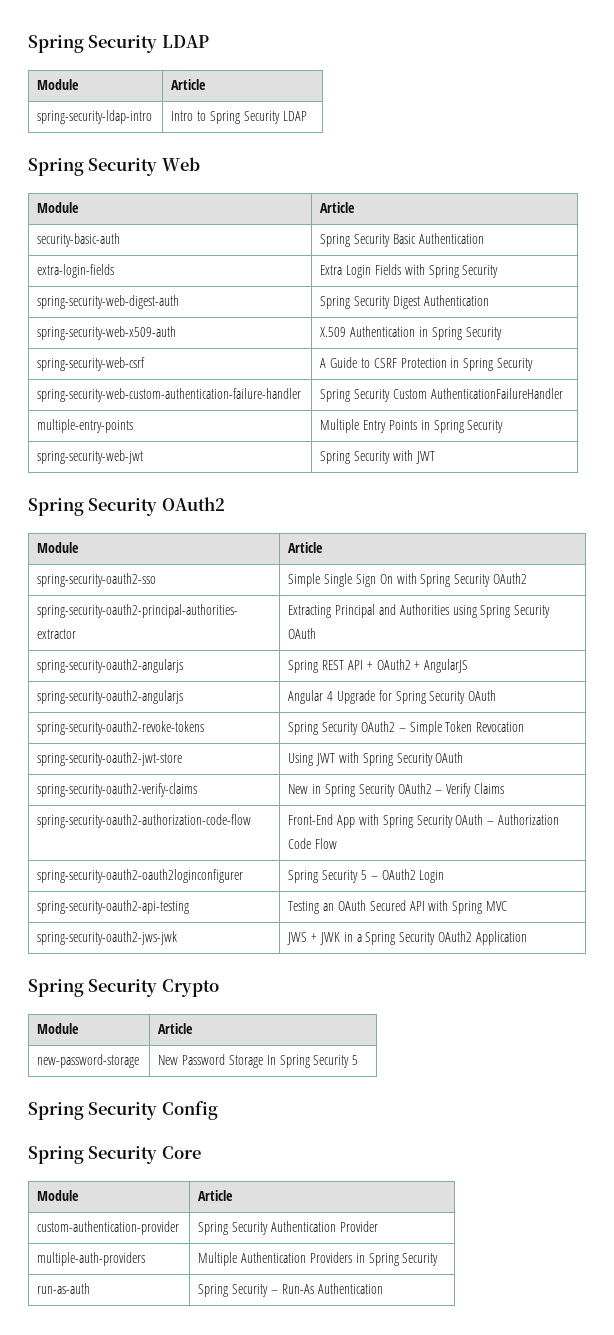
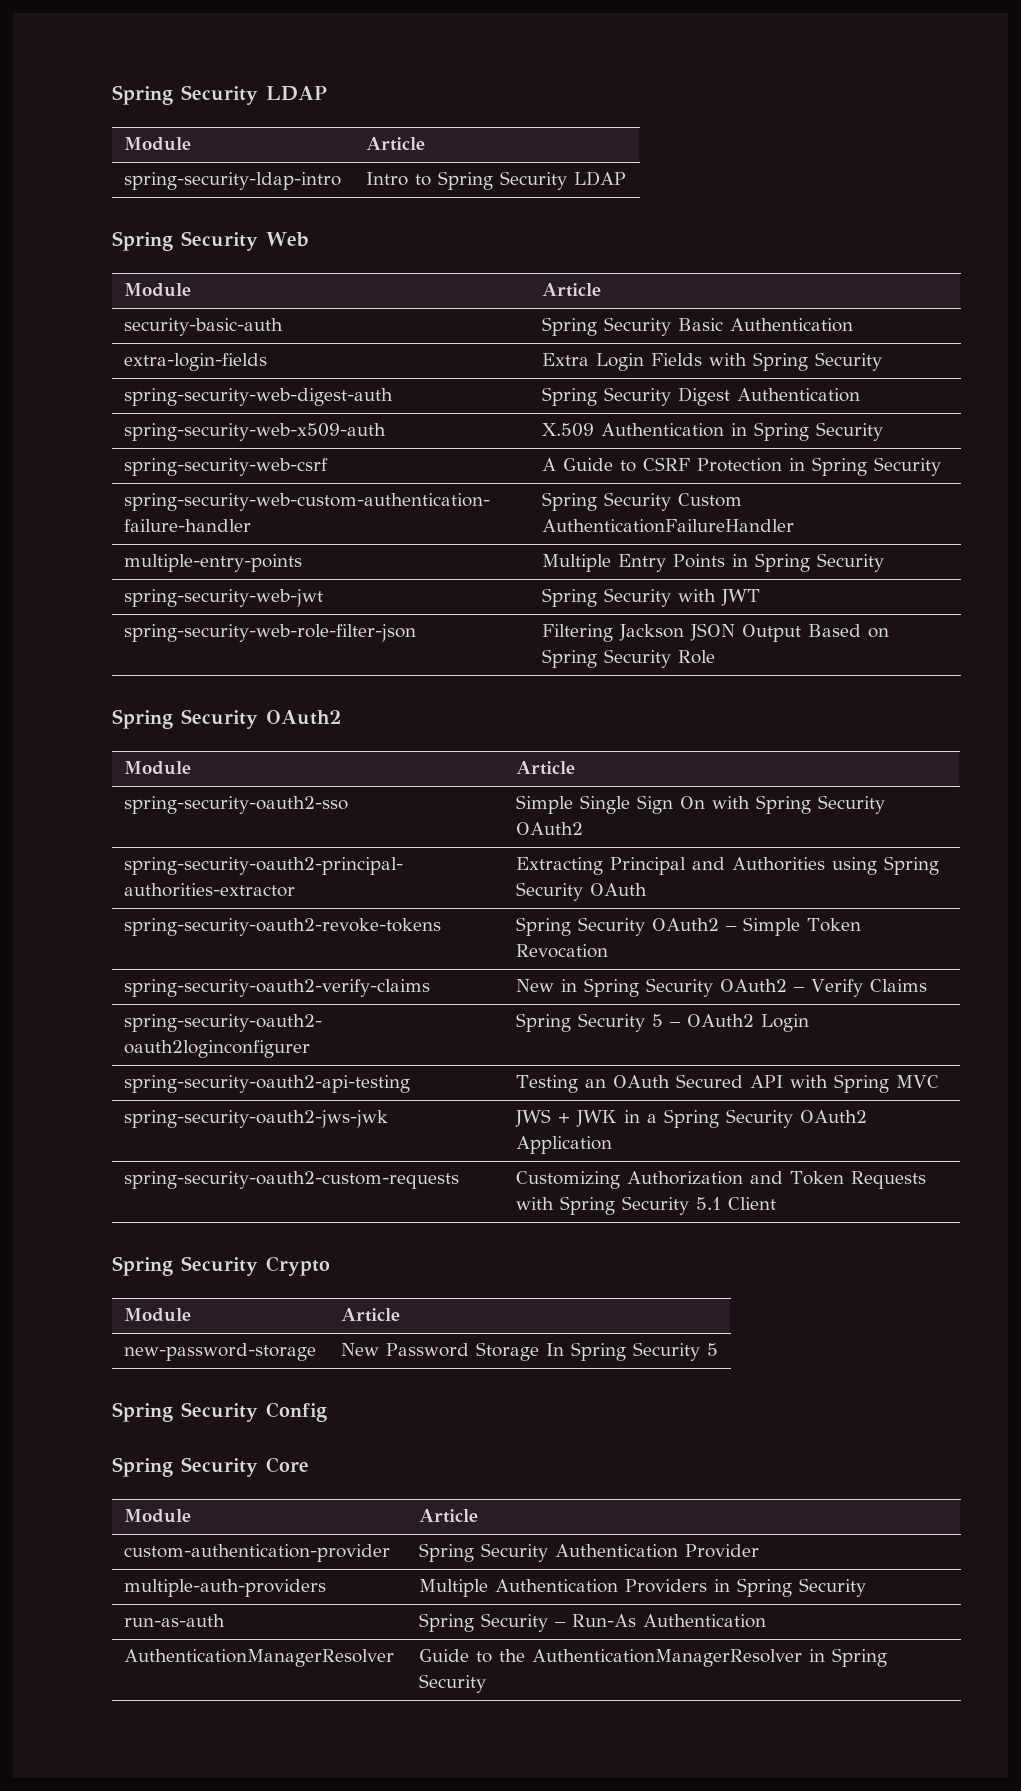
(435, 457) none -> [124,624,417,642] [542,623,890,642] [542,649,716,668] // spring-security-web-role-filter-json | Filtering Jackson JSON Output Based on Spring Security Role
[37,659,184,673] [288,659,469,673] [37,690,184,704] [288,690,497,704] // spring-security-oauth2-angularjs | Spring REST API + OAuth2 + AngularJS // spring-security-oauth2-angularjs | Angular 4 Upgrade for Spring Security OAuth -> (648, 889) none
[37,752,183,766] [288,752,464,766] // spring-security-oauth2-jwt-store | Using JWT with Spring Security OAuth -> (609, 951) none
[37,814,252,828] [288,814,559,828] [288,838,338,849] // spring-security-oauth2-authorization-code-flow | Front-End App with Spring Security OAuth – Authorization Code Flow -> (928, 985) none
(527, 938) none -> [124,1171,460,1189] [516,1171,927,1189] [516,1196,777,1215] // spring-security-oauth2-custom-requests | Customizing Authorization and Token Requests with Spring Security 5.1 Client
(383, 1288) none -> [124,1649,395,1667] [419,1648,888,1667] [419,1674,487,1693] // AuthenticationManagerResolver | Guide to the AuthenticationManagerResolver in Spring Security

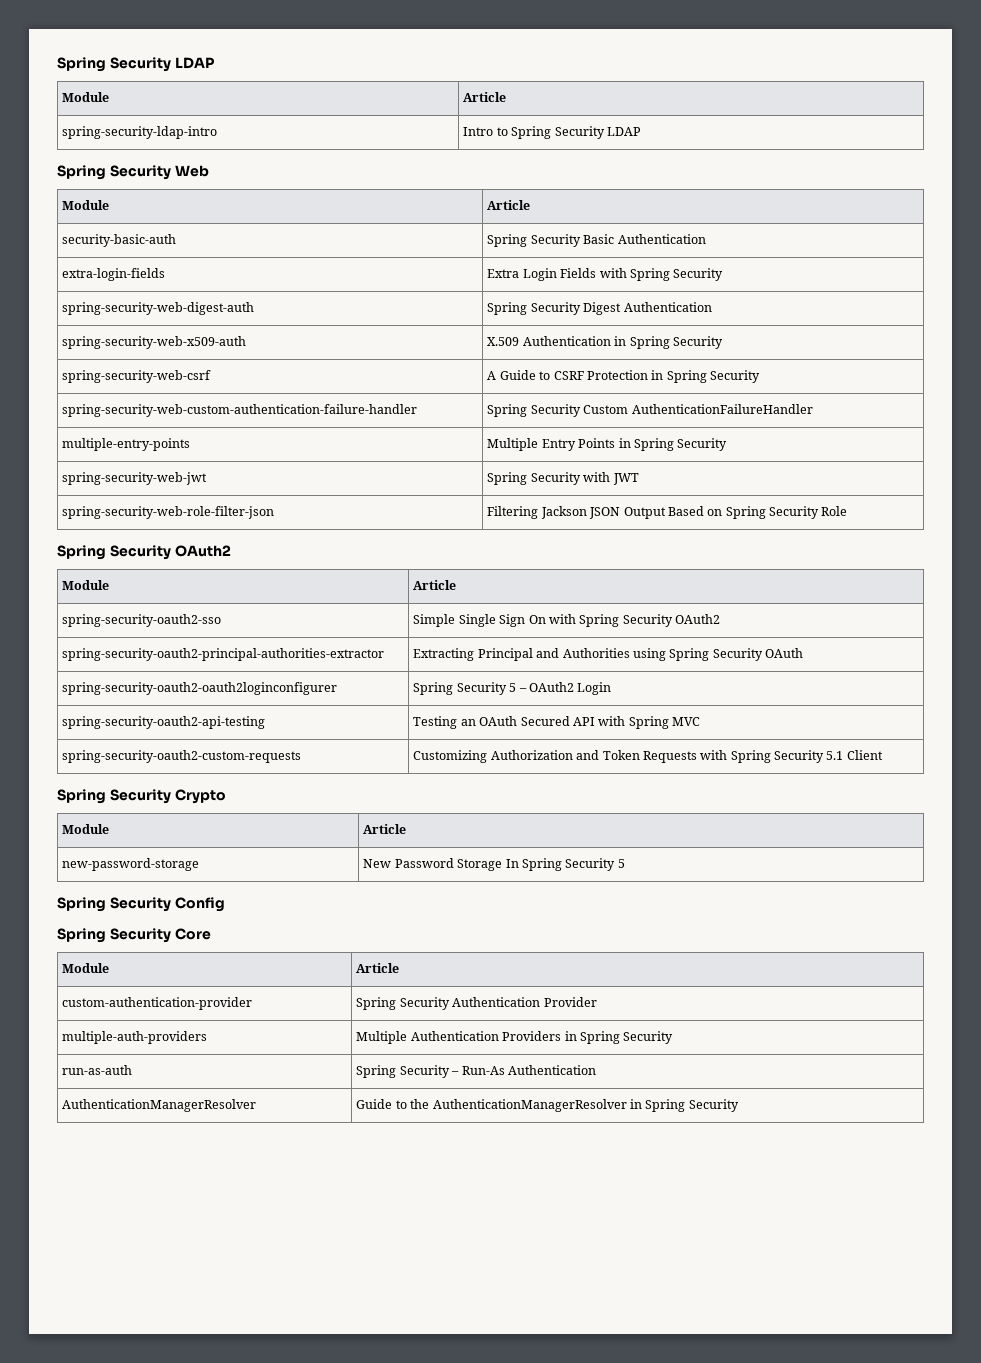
[124,918,442,936] [516,917,862,936] [516,944,609,958] [124,979,431,997] [516,978,928,997] // spring-security-oauth2-revoke-tokens | Spring Security OAuth2 – Simple Token Revocation // spring-security-oauth2-verify-claims | New in Spring Security OAuth2 – Verify Claims -> (804, 653) none
[124,1110,389,1128] [515,1109,868,1128] [516,1136,613,1154] // spring-security-oauth2-jws-jwk | JWS + JWK in a Spring Security OAuth2 Application -> (701, 721) none

